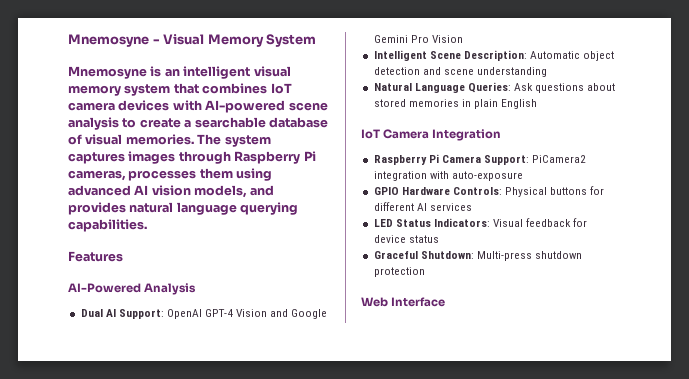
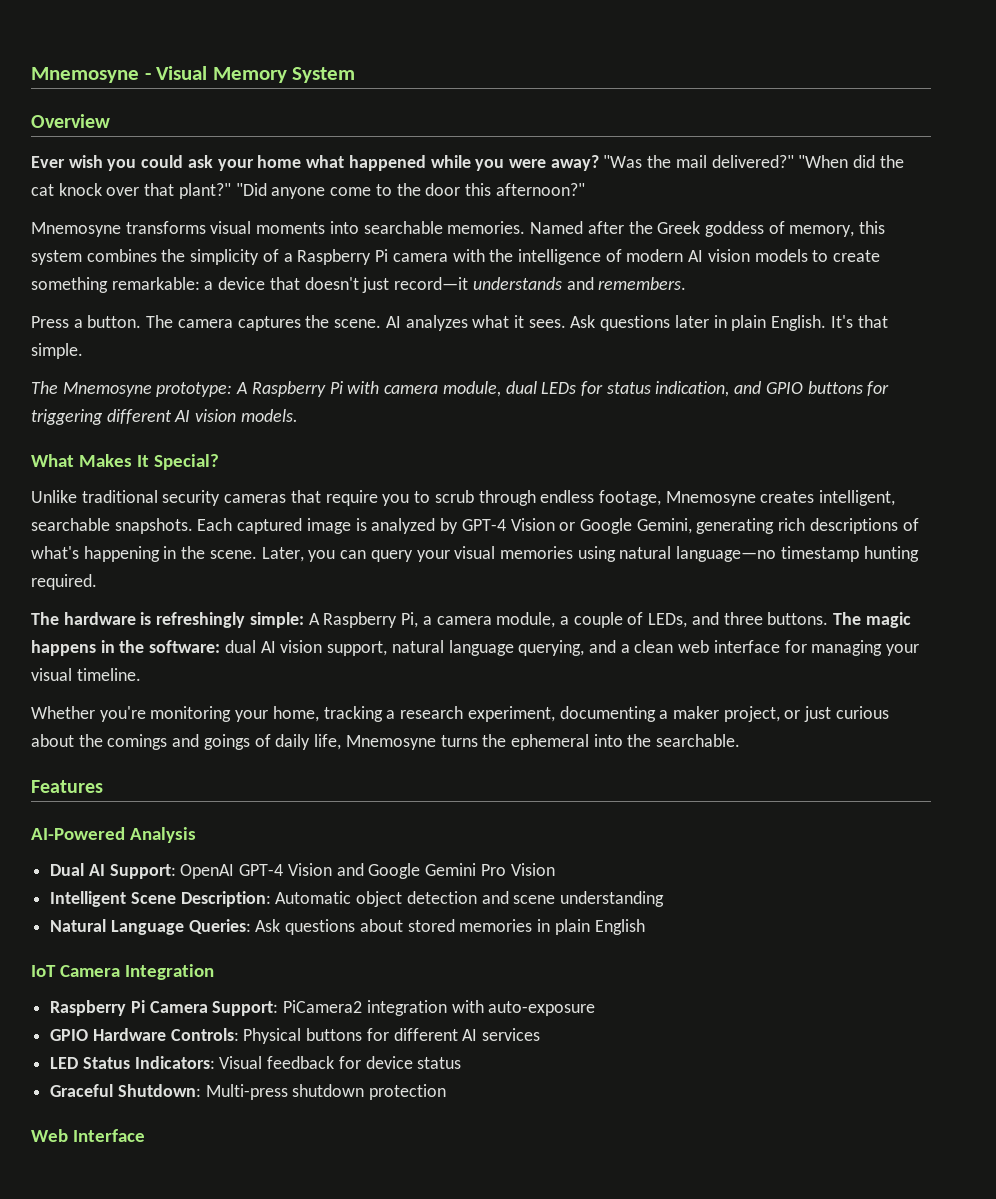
[68,66,291,79] [68,83,292,96] [68,100,328,113] [68,117,328,130] [68,134,271,147] [68,151,316,164] [68,168,273,181] [68,185,274,198] [68,202,299,215] [68,219,147,232] Mnemosyne is an intelligent visual memory system that combines IoT camera devices with AI-powered scene analysis to create a searchable database of visual memories. The system captures images through Raspberry Pi cameras, processes them using advanced AI vision models, and provides natural language querying capabilities. -> [31,114,110,128] [31,155,904,171] [31,183,585,199] [31,221,886,237] [31,249,881,265] [31,277,687,293] [31,315,888,331] [31,343,83,359] [31,381,890,397] [31,409,298,425] [31,454,219,470] [31,490,896,506] [31,518,919,534] [31,546,919,562] [31,574,97,590] [31,612,911,628] [31,640,920,656] [31,668,141,681] [31,706,889,722] [31,734,741,750] Overview // Ever wish you could ask your home what happened while you were away? "Was the mail delivered?" "When did the cat knock over that plant?" "Did anyone come to the door this afternoon?" // Mnemosyne transforms visual moments into searchable memories. Named after the Greek goddess of memory, this system combines the simplicity of a Raspberry Pi camera with the intelligence of modern AI vision models to create something remarkable: a device that doesn't just record—it understands and remembers. // Press a button. The camera captures the scene. AI analyzes what it sees. Ask questions later in plain English. It's that simple. // The Mnemosyne prototype: A Raspberry Pi with camera module, dual LEDs for status indication, and GPIO buttons for triggering different AI vision models. // What Makes It Special? // Unlike traditional security cameras that require you to scrub through endless footage, Mnemosyne creates intelligent, searchable snapshots. Each captured image is analyzed by GPT-4 Vision or Google Gemini, generating rich descriptions of what's happening in the scene. Later, you can query your visual memories using natural language—no timestamp hunting required. // The hardware is refreshingly simple: A Raspberry Pi, a camera module, a couple of LEDs, and three buttons. The magic happens in the software: dual AI vision support, natural language querying, and a clean web interface for managing your visual timeline. // Whether you're monitoring your home, tracking a research experiment, documenting a maker project, or just curious about the comings and goings of daily life, Mnemosyne turns the ephemeral into the searchable.

